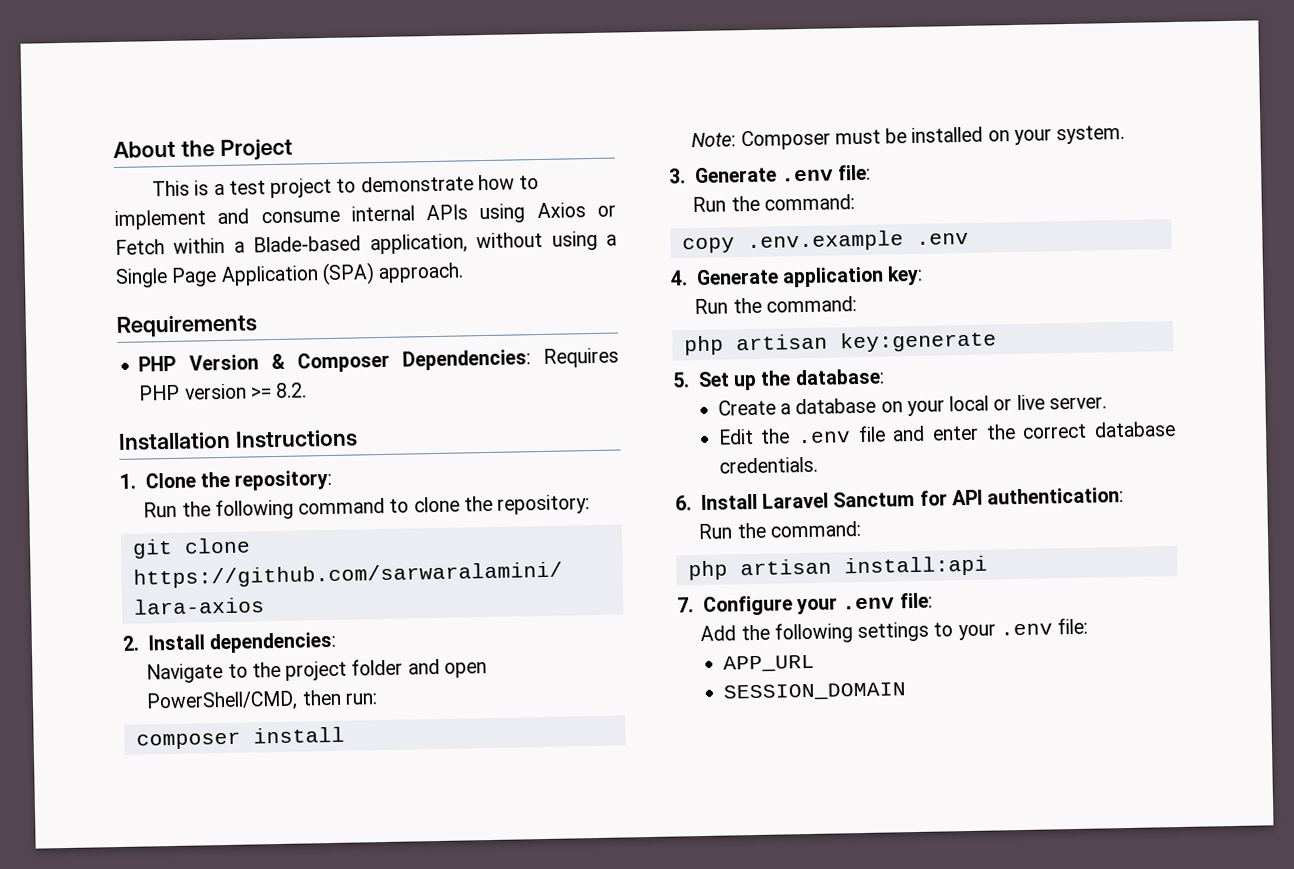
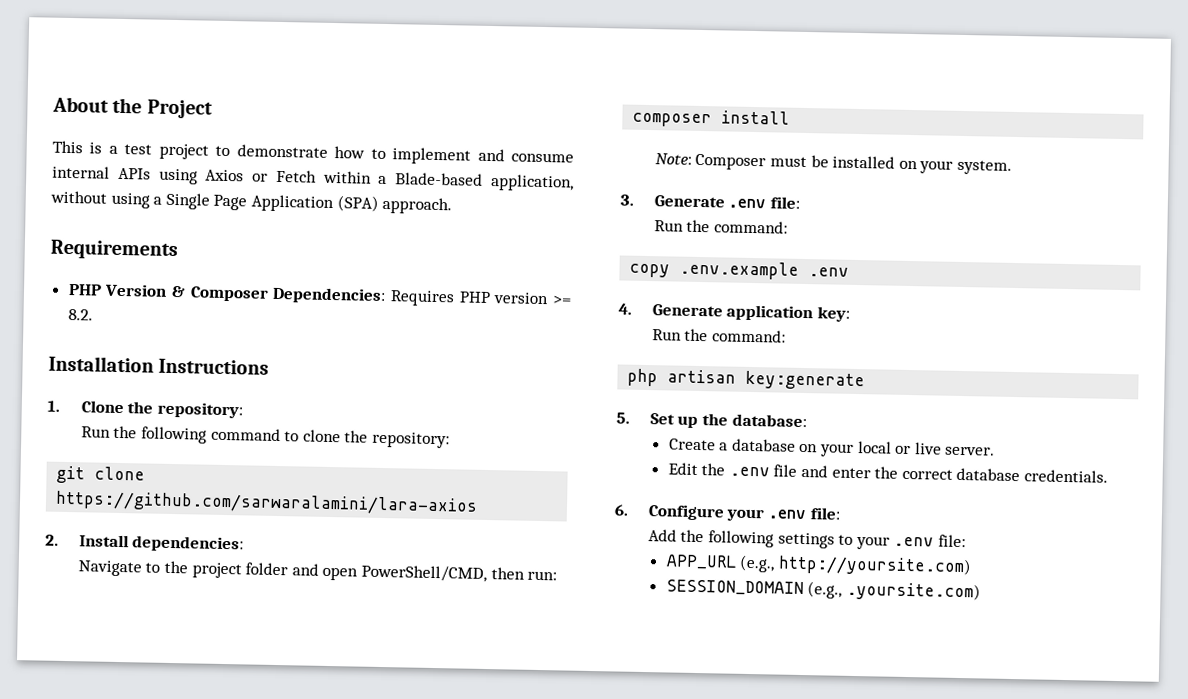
[700,487,1125,511] [698,520,861,540] [687,555,988,581] [677,597,694,613] Install Laravel Sanctum for API authentication: // Run the command: // php artisan install:api // 7. -> (629, 510) none
(815, 663) none -> [739,554,972,577] (e.g., http://yoursite.com)
(907, 692) none -> [807,581,981,602] (e.g., .yoursite.com)

